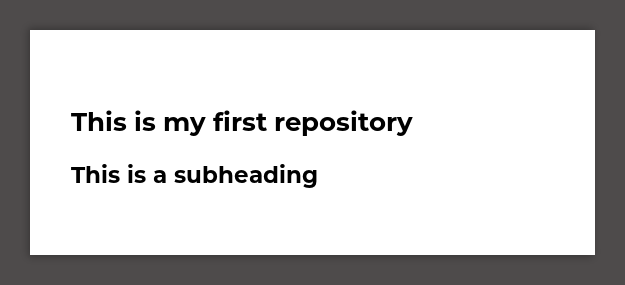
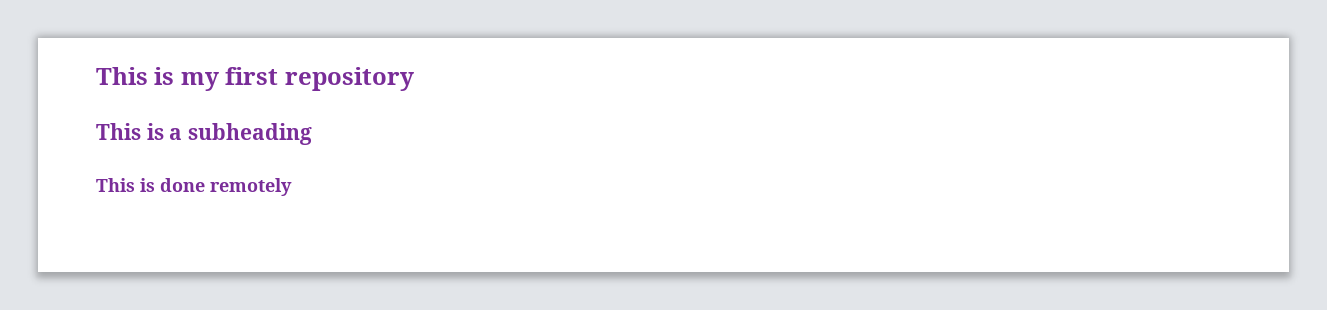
(318, 176) none -> [96,178,292,196] // This is done remotely

